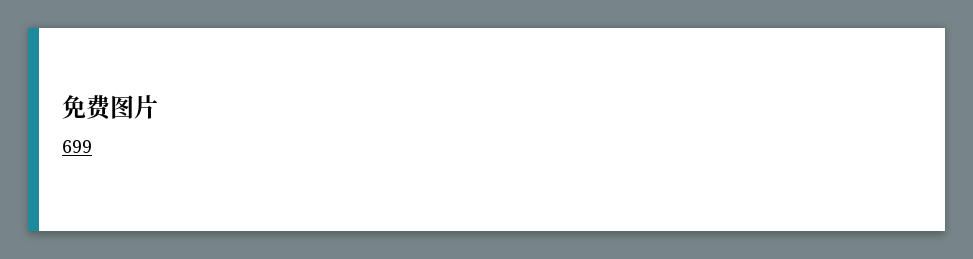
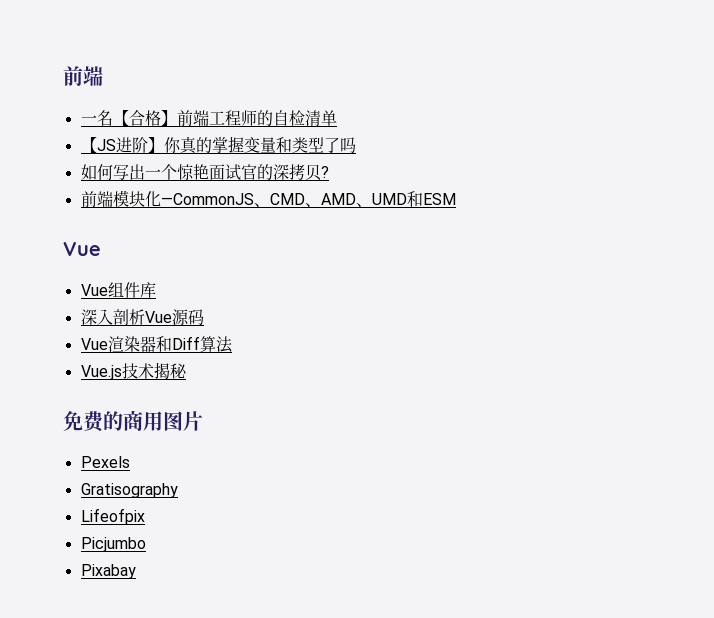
[62,95,158,120] [62,140,92,153] 免费图片 // 699 -> [63,66,103,86] [80,110,337,126] [80,136,356,154] [80,164,329,181] [80,190,456,207] [63,242,101,256] [80,282,156,298] [80,309,204,325] [80,336,233,353] [80,362,187,380] [63,410,203,432] [80,456,130,468] [80,483,178,498] [80,508,145,525] [80,537,146,552] [80,564,136,579] 前端 // 一名【合格】前端工程师的自检清单 // 【JS进阶】你真的掌握变量和类型了吗 // 如何写出一个惊艳面试官的深拷贝? // 前端模块化—CommonJS、CMD、AMD、UMD和ESM // Vue // Vue组件库 // 深入剖析Vue源码 // Vue渲染器和Diff算法 // Vue.js技术揭秘 // 免费的商用图片 // Pexels // Gratisography // Lifeofpix // Picjumbo // Pixabay

